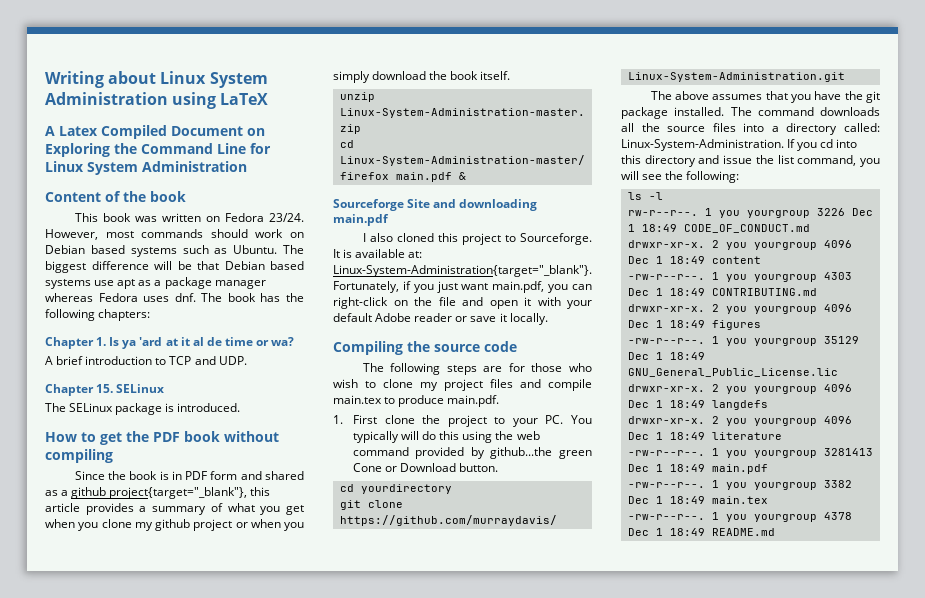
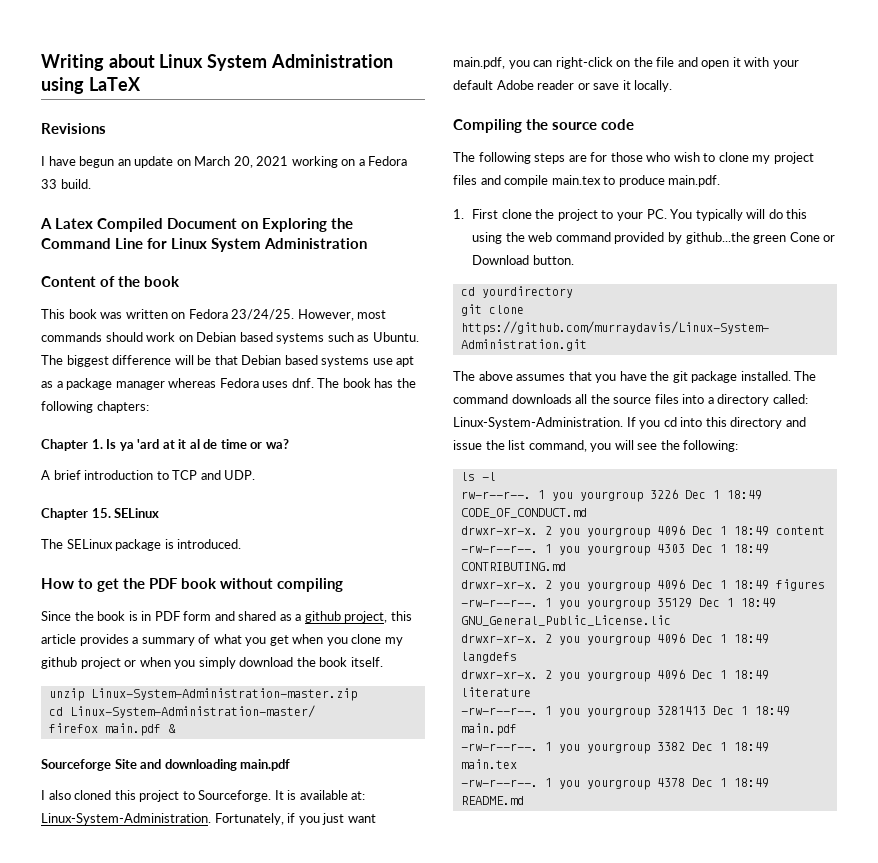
(269, 99) none -> [41,123,106,134] [41,156,408,168] [41,179,91,189] // Revisions // I have begun an update on March 20, 2021 working on a Fedora 33 build.
[268,213,304,222] 23/24. -> [231,309,295,320] 23/24/25.
[109,487,248,499] project{target="_blank"}, -> [344,611,388,623] project,
[333,265,592,277] Linux-System-Administration{target="_blank"}. -> [41,813,211,825] Linux-System-Administration.

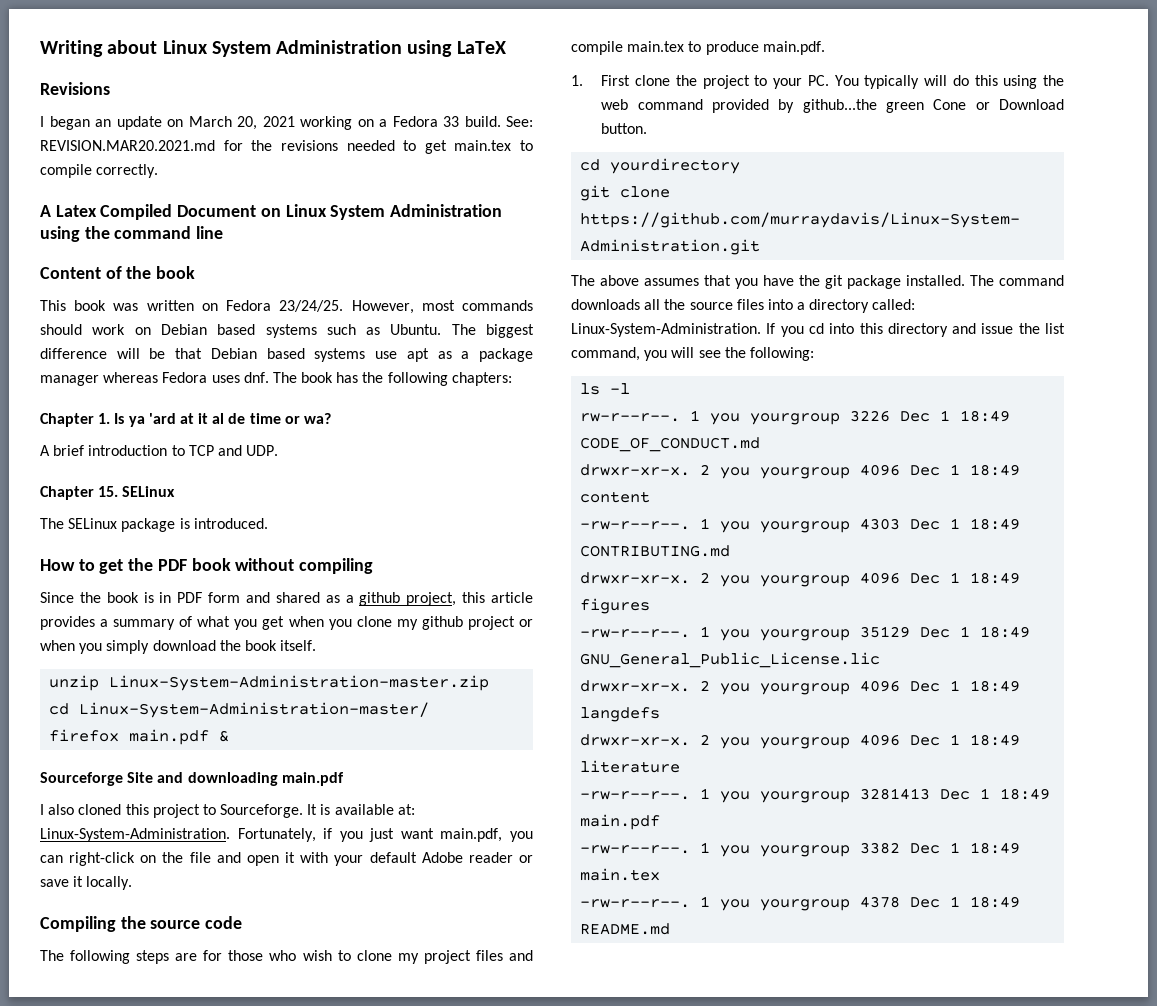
[48,156,115,168] have begun -> [49,116,90,130] began
(91, 184) none -> [506,116,533,127] [40,140,533,154] [40,164,159,178] See: REVISION.MAR20.2021.md for the revisions needed to get main.tex to compile correctly.
[262,218,354,232] [41,238,368,252] Exploring the Command Line for Linux System Administration -> [285,204,503,220] [40,226,224,242] Linux System Administration using the command line

